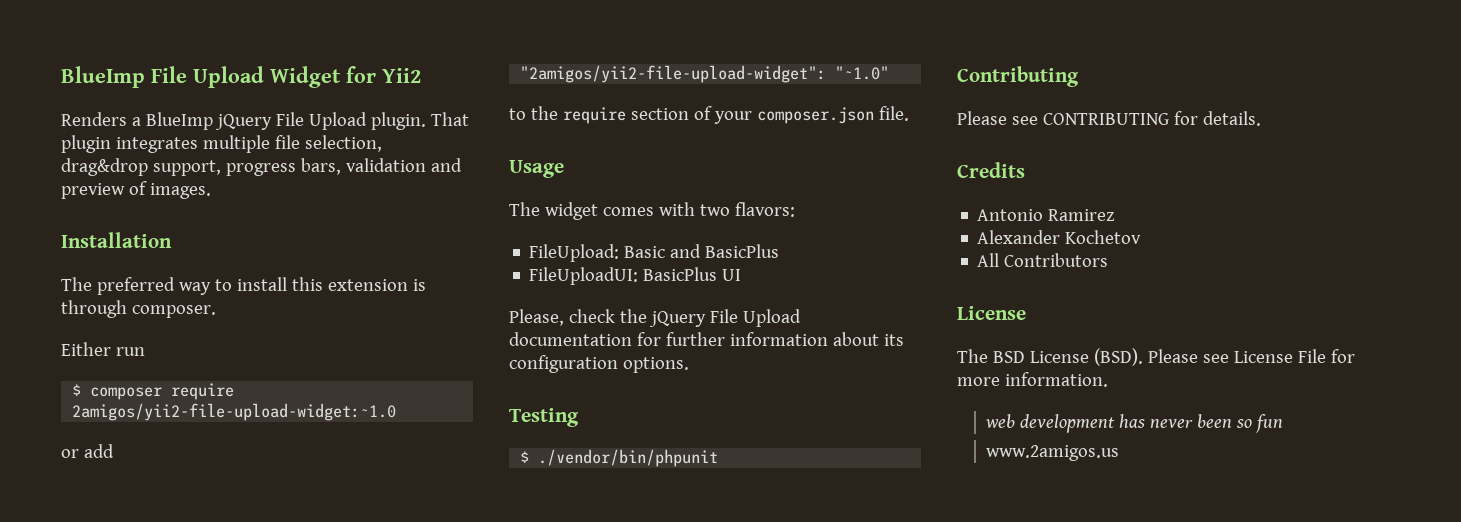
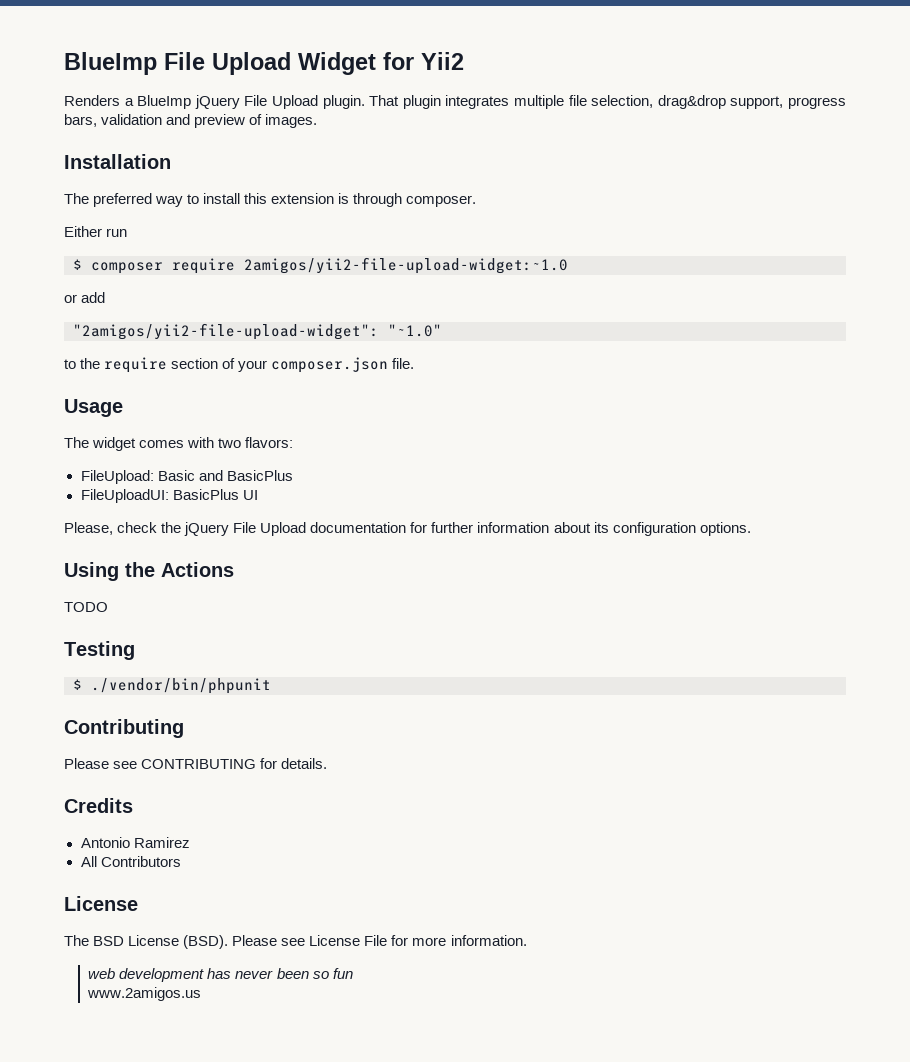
(689, 365) none -> [64,562,234,581] [64,602,108,612] // Using the Actions // TODO
[977,230,1142,244] // Alexander Kochetov -> (190, 842) none

